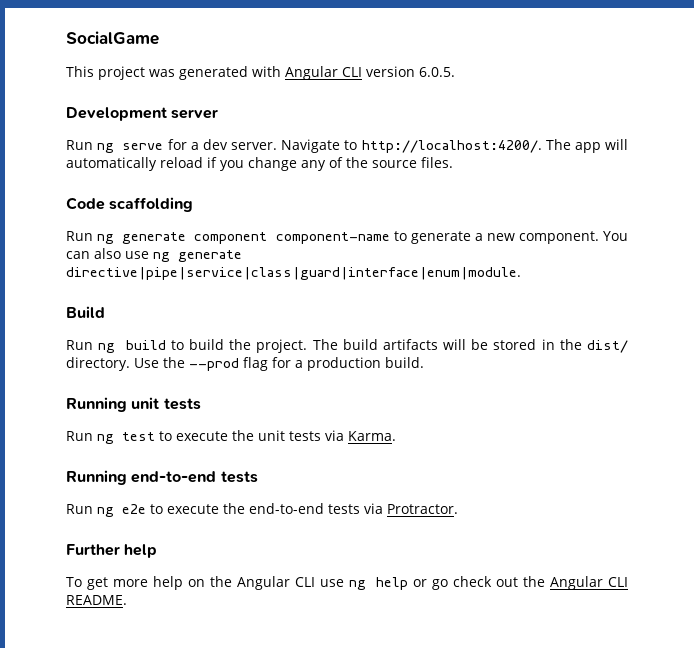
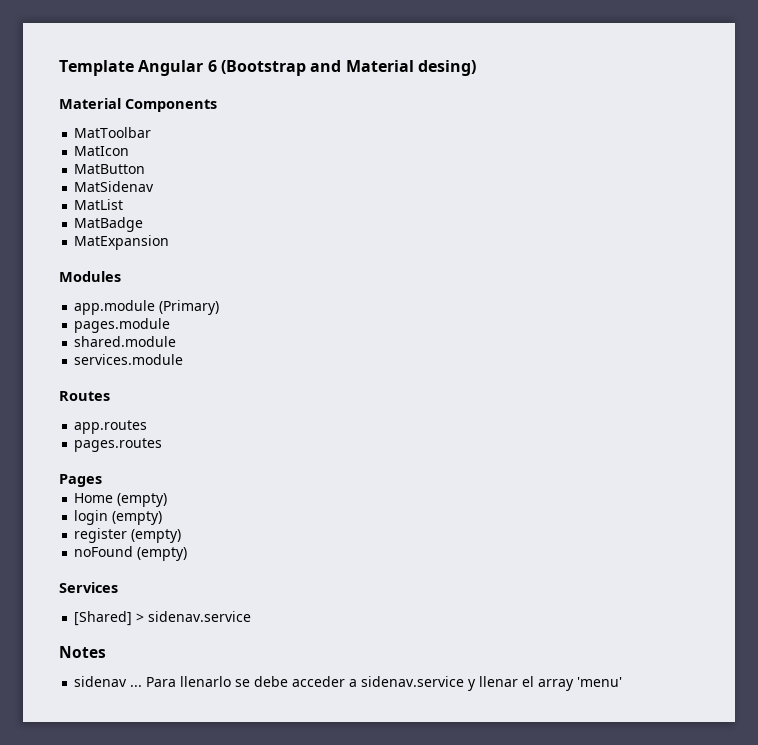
[66,31,159,45] [66,66,455,80] [66,107,219,121] [66,139,628,153] [66,157,453,171] [66,197,194,212] [66,231,629,244] [66,248,242,262] [66,267,521,280] [66,306,105,318] [66,339,628,353] [66,357,424,371] [66,397,201,412] [66,430,396,444] [66,470,258,485] [66,503,458,517] [66,544,158,558] [66,576,628,590] [66,595,127,605] SocialGame // This project was generated with Angular CLI version 6.0.5. // Development server // Run ng serve for a dev server. Navigate to http://localhost:4200/. The app will automatically reload if you change any of the source files. // Code scaffolding // Run ng generate component component-name to generate a new component. You can also use ng generate directive|pipe|service|class|guard|interface|enum|module. // Build // Run ng build to build the project. The build artifacts will be stored in the dist/ directory. Use the --prod flag for a production build. // Running unit tests // Run ng test to execute the unit tests via Karma. // Running end-to-end tests // Run ng e2e to execute the end-to-end tests via Protractor. // Further help // To get more help on the Angular CLI use ng help or go check out the Angular CLI README. -> [59,60,476,76] [59,98,217,112] [74,127,152,138] [74,146,130,156] [74,164,146,174] [74,181,155,192] [74,199,124,210] [74,217,144,232] [74,235,170,250] [59,271,121,282] [74,300,220,315] [74,318,171,333] [74,336,177,347] [74,354,184,365] [59,391,110,401] [74,420,148,434] [74,438,163,452] [59,474,102,487] [74,493,168,507] [74,510,163,525] [74,528,182,543] [74,546,188,561] [59,582,118,593] [74,611,252,626] [59,646,106,658] [74,676,623,691] Template Angular 6 (Bootstrap and Material desing) // Material Components // MatToolbar // MatIcon // MatButton // MatSidenav // MatList // MatBadge // MatExpansion // Modules // app.module (Primary) // pages.module // shared.module // services.module // Routes // app.routes // pages.routes // Pages // Home (empty) // login (empty) // register (empty) // noFound (empty) // Services // [Shared] > sidenav.service // Notes // sidenav ... Para llenarlo se debe acceder a sidenav.service y llenar el array 'menu'

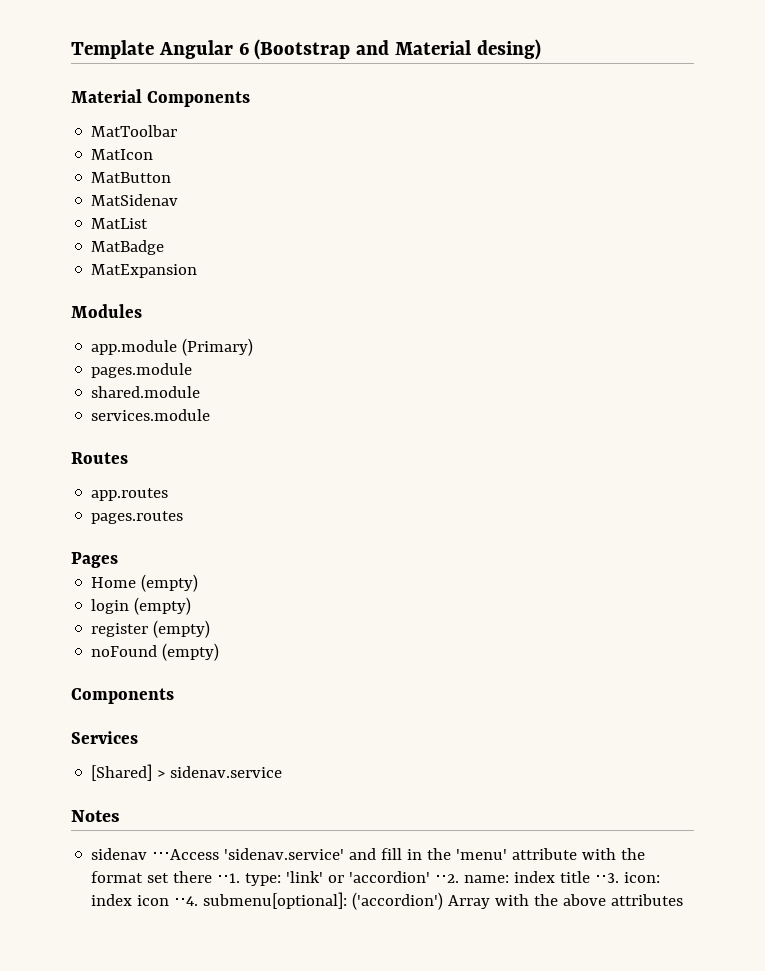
(188, 554) none -> [71,688,174,704] // Components
[130,676,623,691] ... Para llenarlo se debe acceder a sidenav.service y llenar el array 'menu' -> [152,848,646,860] [91,871,661,886] [91,892,684,910] ⋅⋅⋅Access 'sidenav.service' and fill in the 'menu' attribute with the format set there ⋅⋅1. type: 'link' or 'accordion' ⋅⋅2. name: index title ⋅⋅3. icon: index icon ⋅⋅4. submenu[optional]: ('accordion') Array with the above attributes

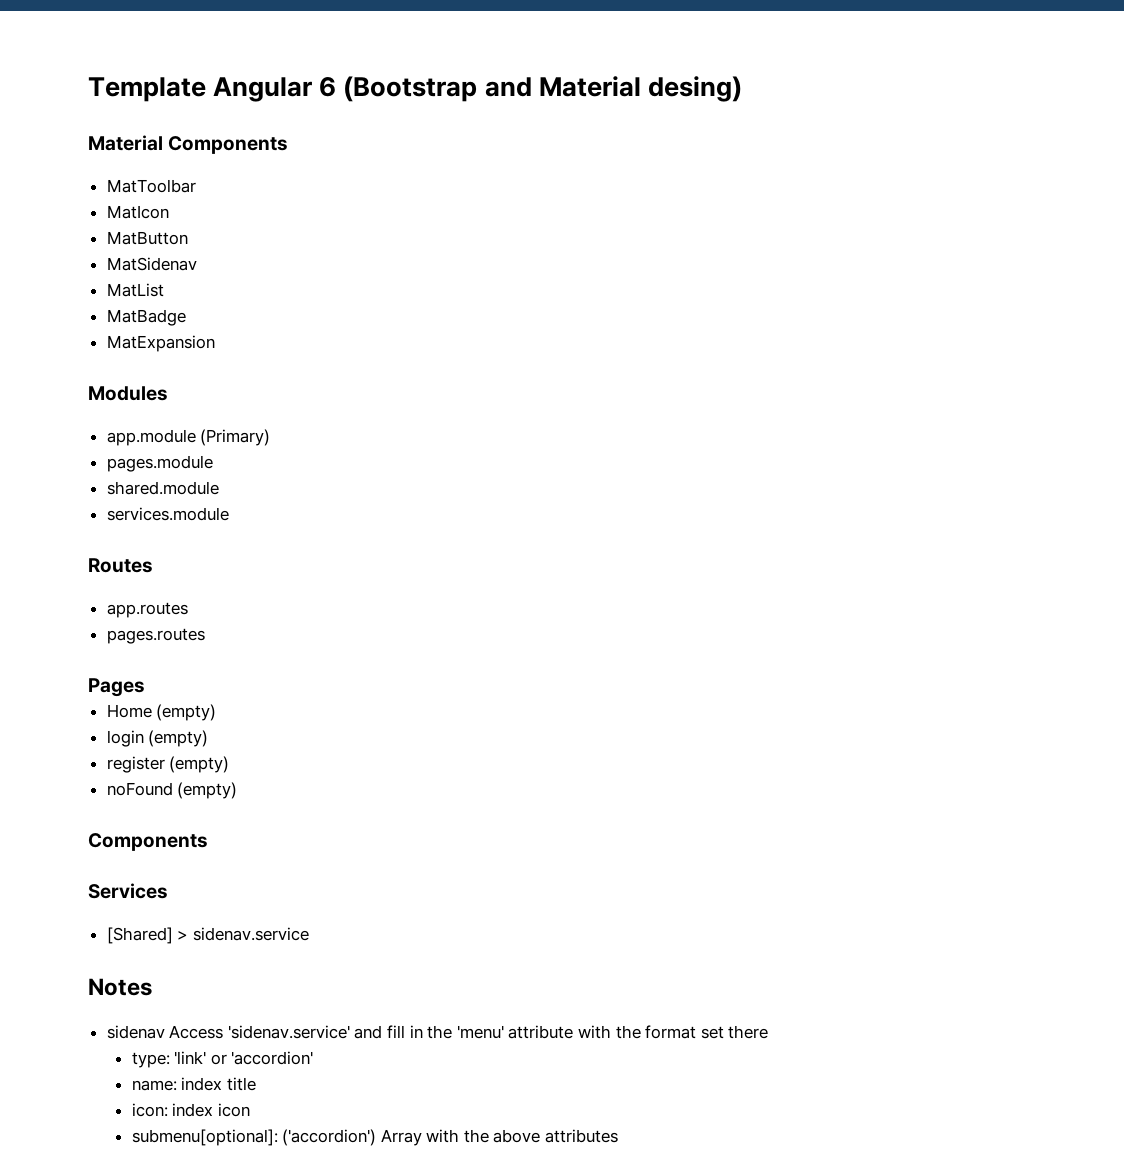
[152,849,220,860] ⋅⋅⋅Access -> [169,1025,224,1039] Access
[217,873,241,883] ⋅⋅1. -> (769, 1032) //
[435,874,460,883] ⋅⋅2. -> (314, 1058) //
[595,873,620,883] ⋅⋅3. -> (256, 1084) //
[174,896,199,906] ⋅⋅4. -> (250, 1110) //

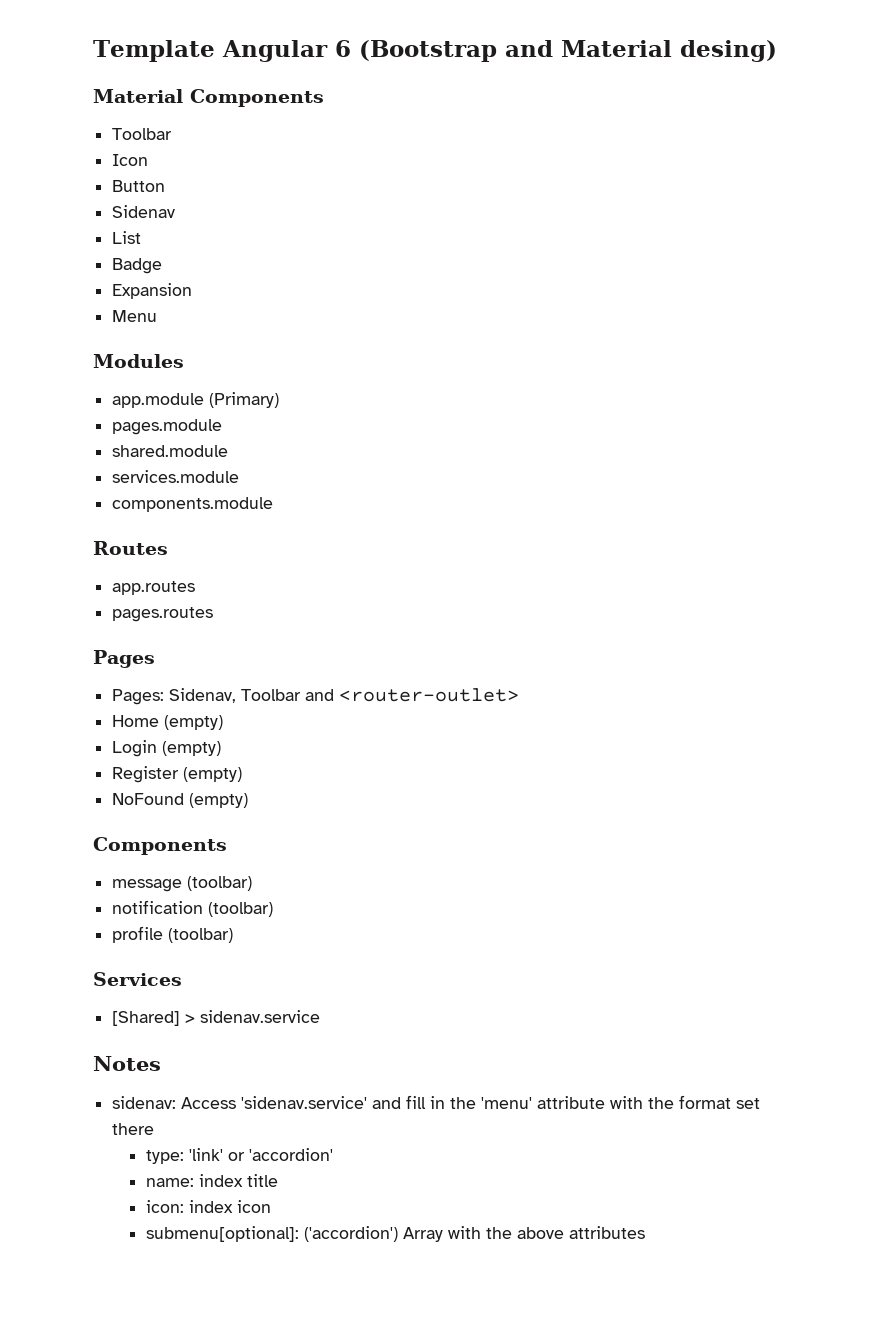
[106,179,196,193] [106,205,169,219] [106,231,188,245] [106,257,197,271] [106,283,164,297] [106,309,186,326] [106,335,215,352] MatToolbar // MatIcon // MatButton // MatSidenav // MatList // MatBadge // MatExpansion -> [112,128,173,140] [112,154,149,166] [112,180,166,192] [112,205,176,218] [112,231,142,244] [112,258,163,274] [112,283,193,299] [112,310,158,322] Toolbar // Icon // Button // Sidenav // List // Badge // Expansion // Menu
(229, 514) none -> [112,497,274,512] // components.module
(145, 687) none -> [112,688,520,705] // Pages: Sidenav, Toolbar and <router-outlet>
[106,730,209,747] [106,756,230,773] [106,782,173,796] login (empty) // register (empty) // noFound -> [112,740,222,757] [112,766,243,783] [112,793,185,805] Login (empty) // Register (empty) // NoFound
(208, 842) none -> [112,876,253,892] [112,900,274,917] [112,926,234,943] // message (toolbar) // notification (toolbar) // profile (toolbar)
[106,1025,165,1039] sidenav -> [112,1096,177,1109] sidenav:

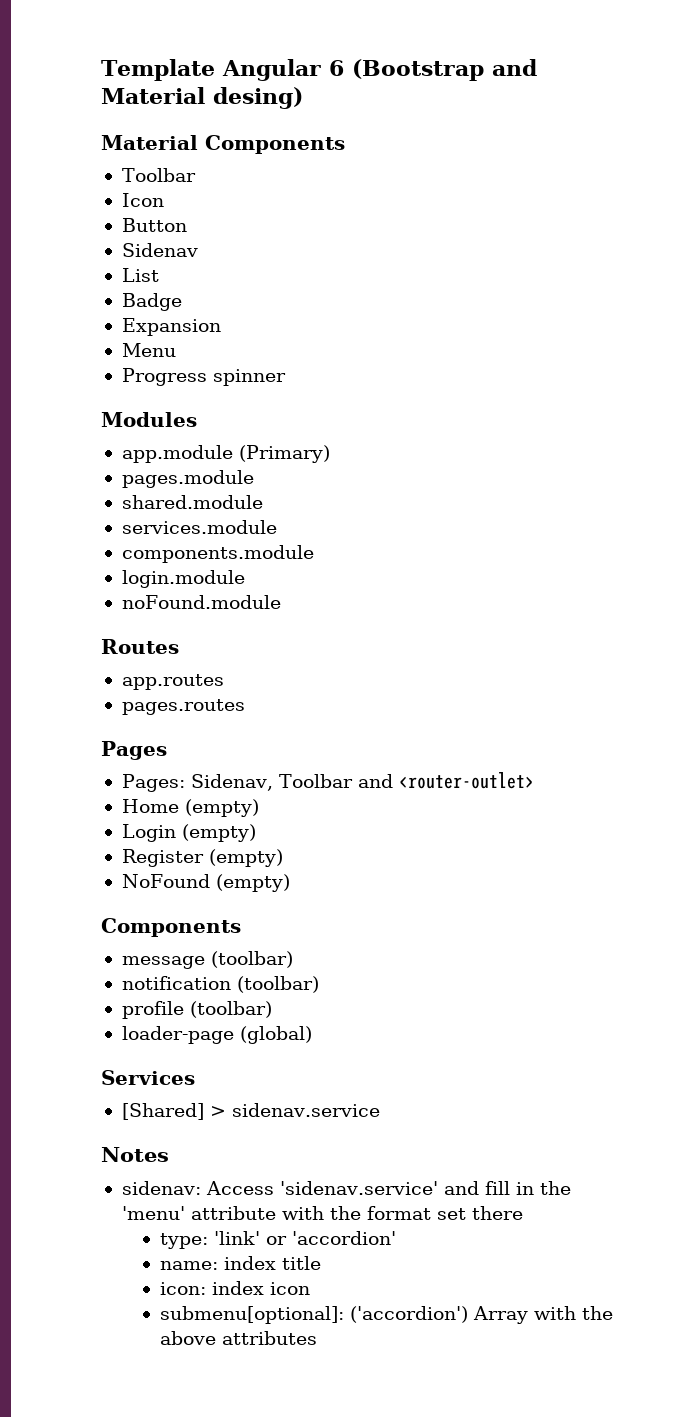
(158, 316) none -> [121,368,286,386] // Progress spinner
(274, 504) none -> [121,570,245,588] [121,595,281,609] // login.module // noFound.module
(234, 935) none -> [121,1026,312,1044] // loader-page (global)

